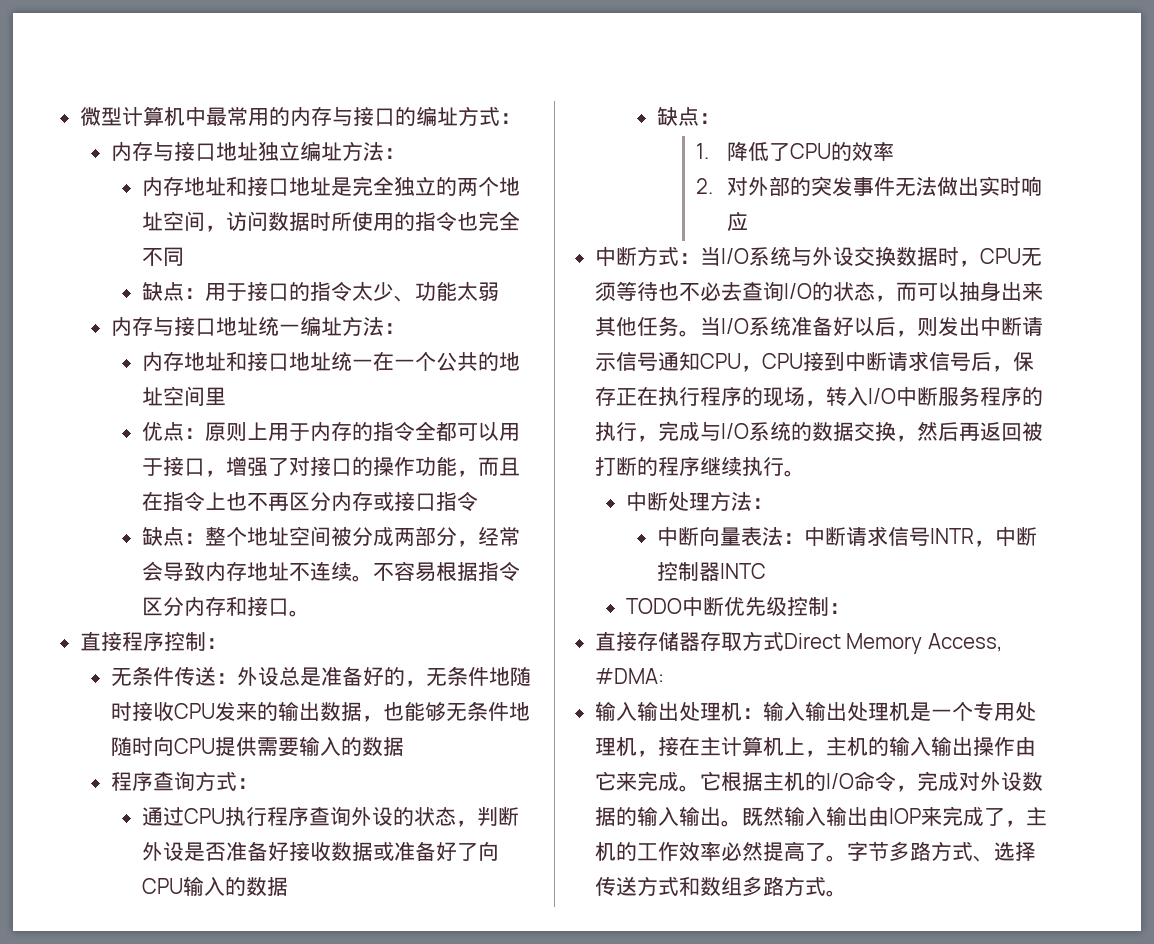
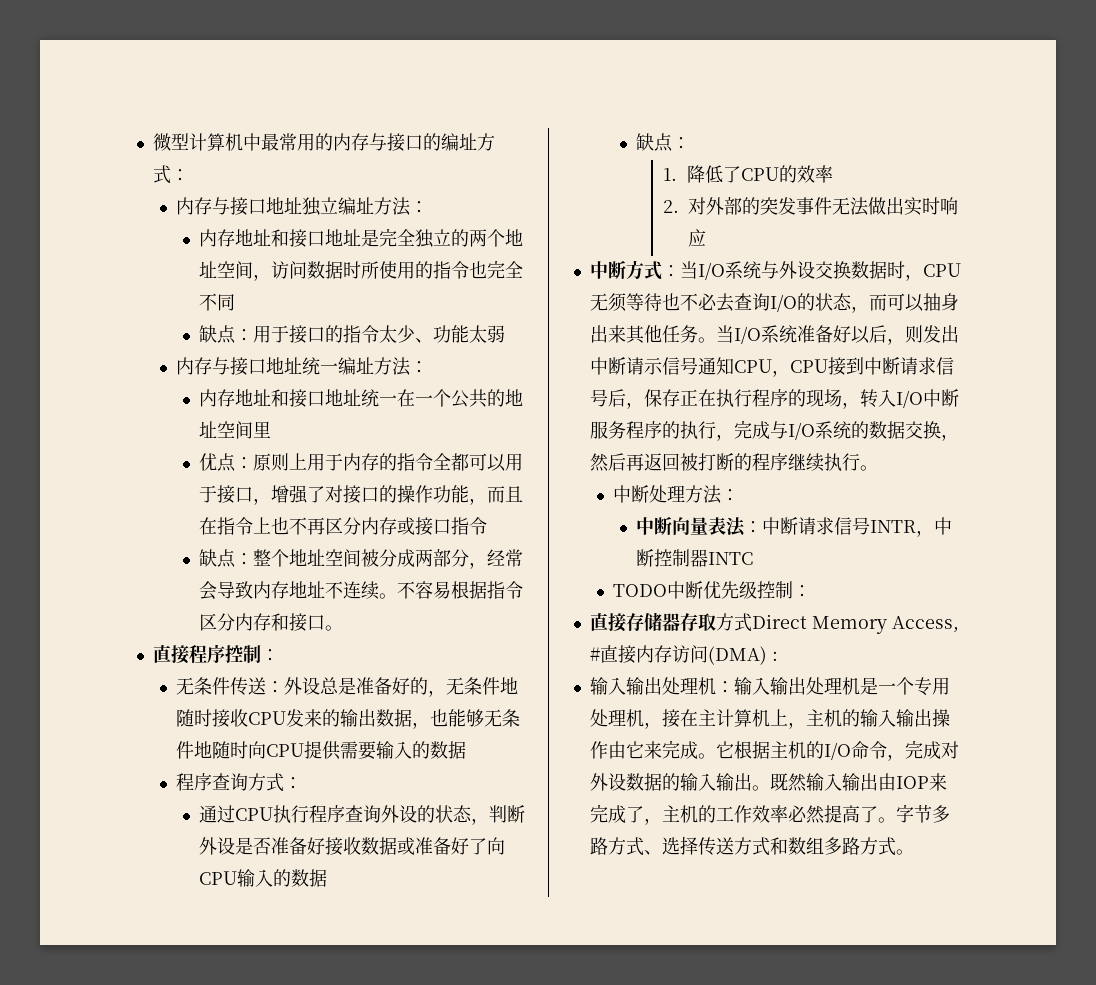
[594,668,664,684] #DMA: -> [589,645,778,665] #直接内存访问(DMA) :

